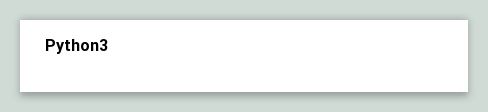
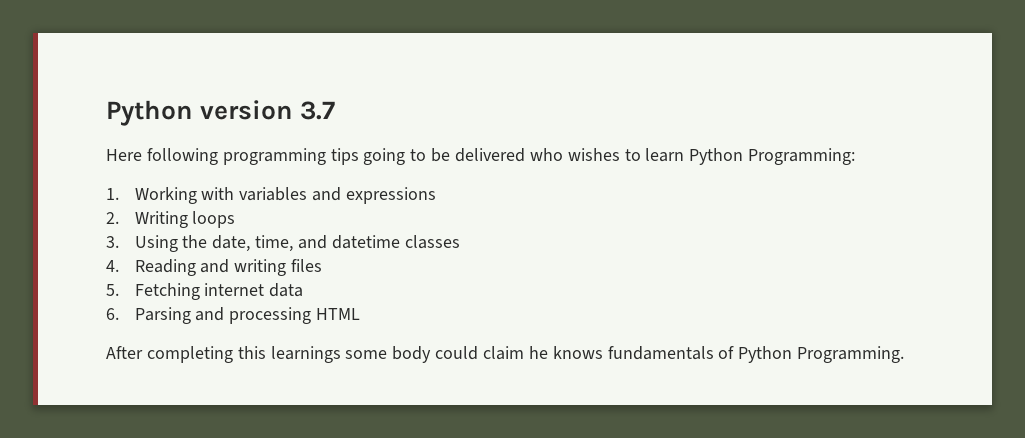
[45,39,108,54] Python3 -> [106,100,336,126] [106,148,856,165] [106,187,436,204] [106,211,236,228] [106,235,460,252] [106,259,323,276] [106,283,304,300] [106,307,361,324] [106,346,905,363] Python version 3.7 // Here following programming tips going to be delivered who wishes to learn Python Programming: // 1. Working with variables and expressions // 2. Writing loops // 3. Using the date, time, and datetime classes // 4. Reading and writing files // 5. Fetching internet data // 6. Parsing and processing HTML // After completing this learnings some body could claim he knows fundamentals of Python Programming.

